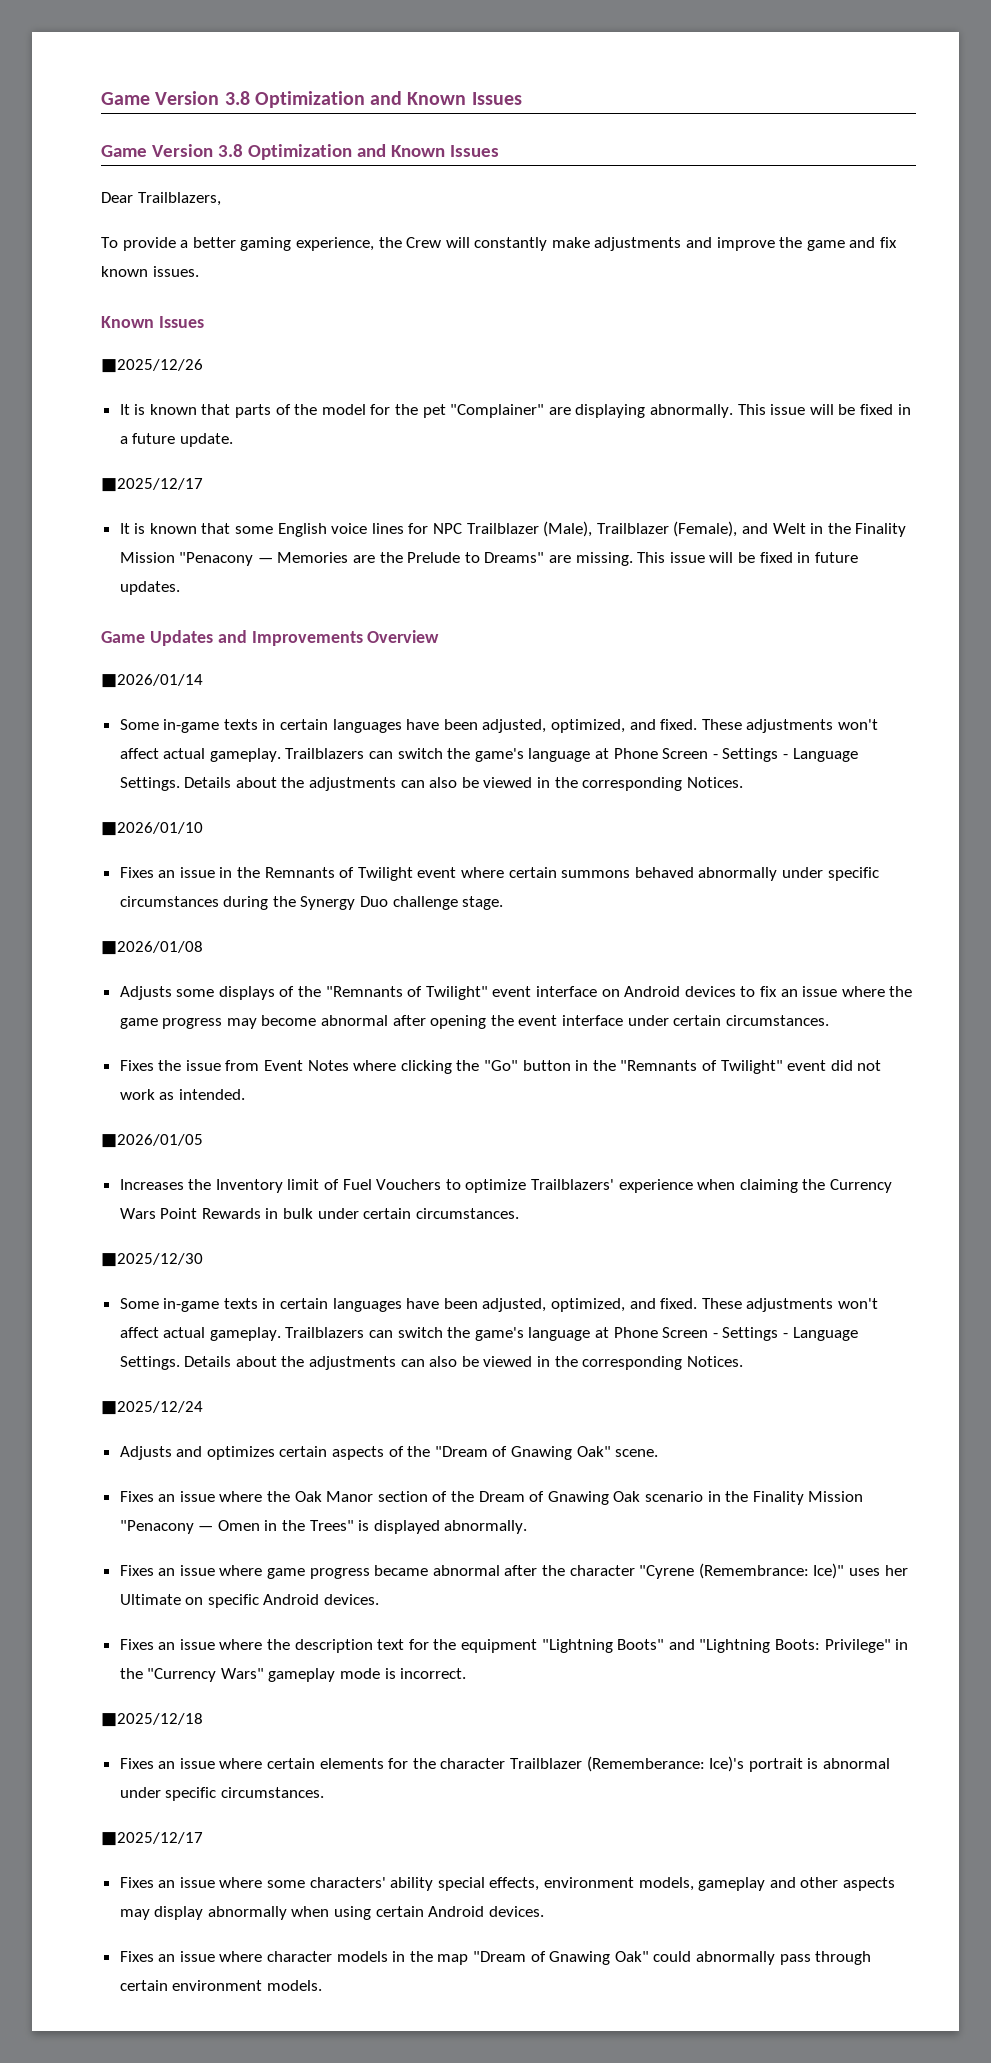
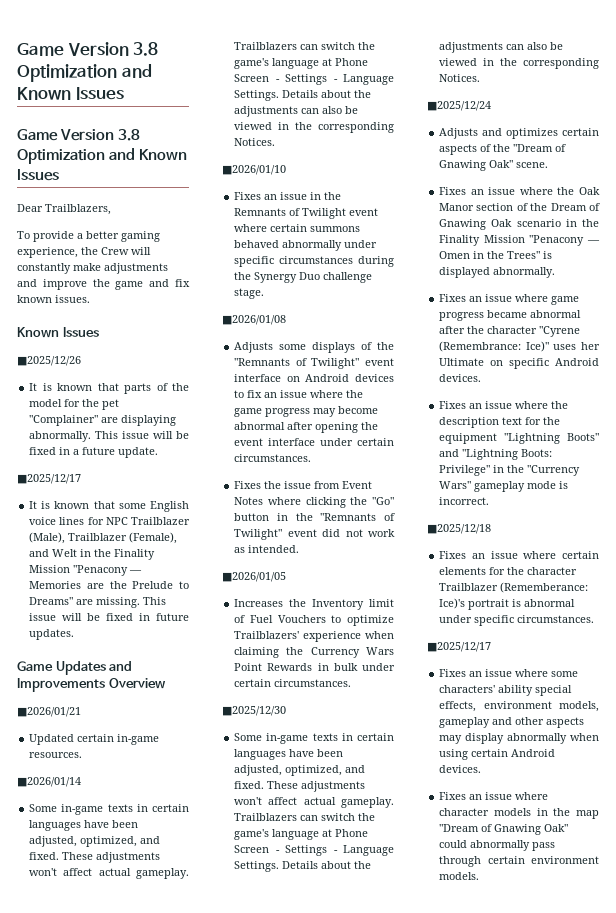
(440, 636) none -> [17,707,81,717] [29,734,160,745] [29,752,83,758] // ■2026/01/21 // Updated certain in-game resources.

